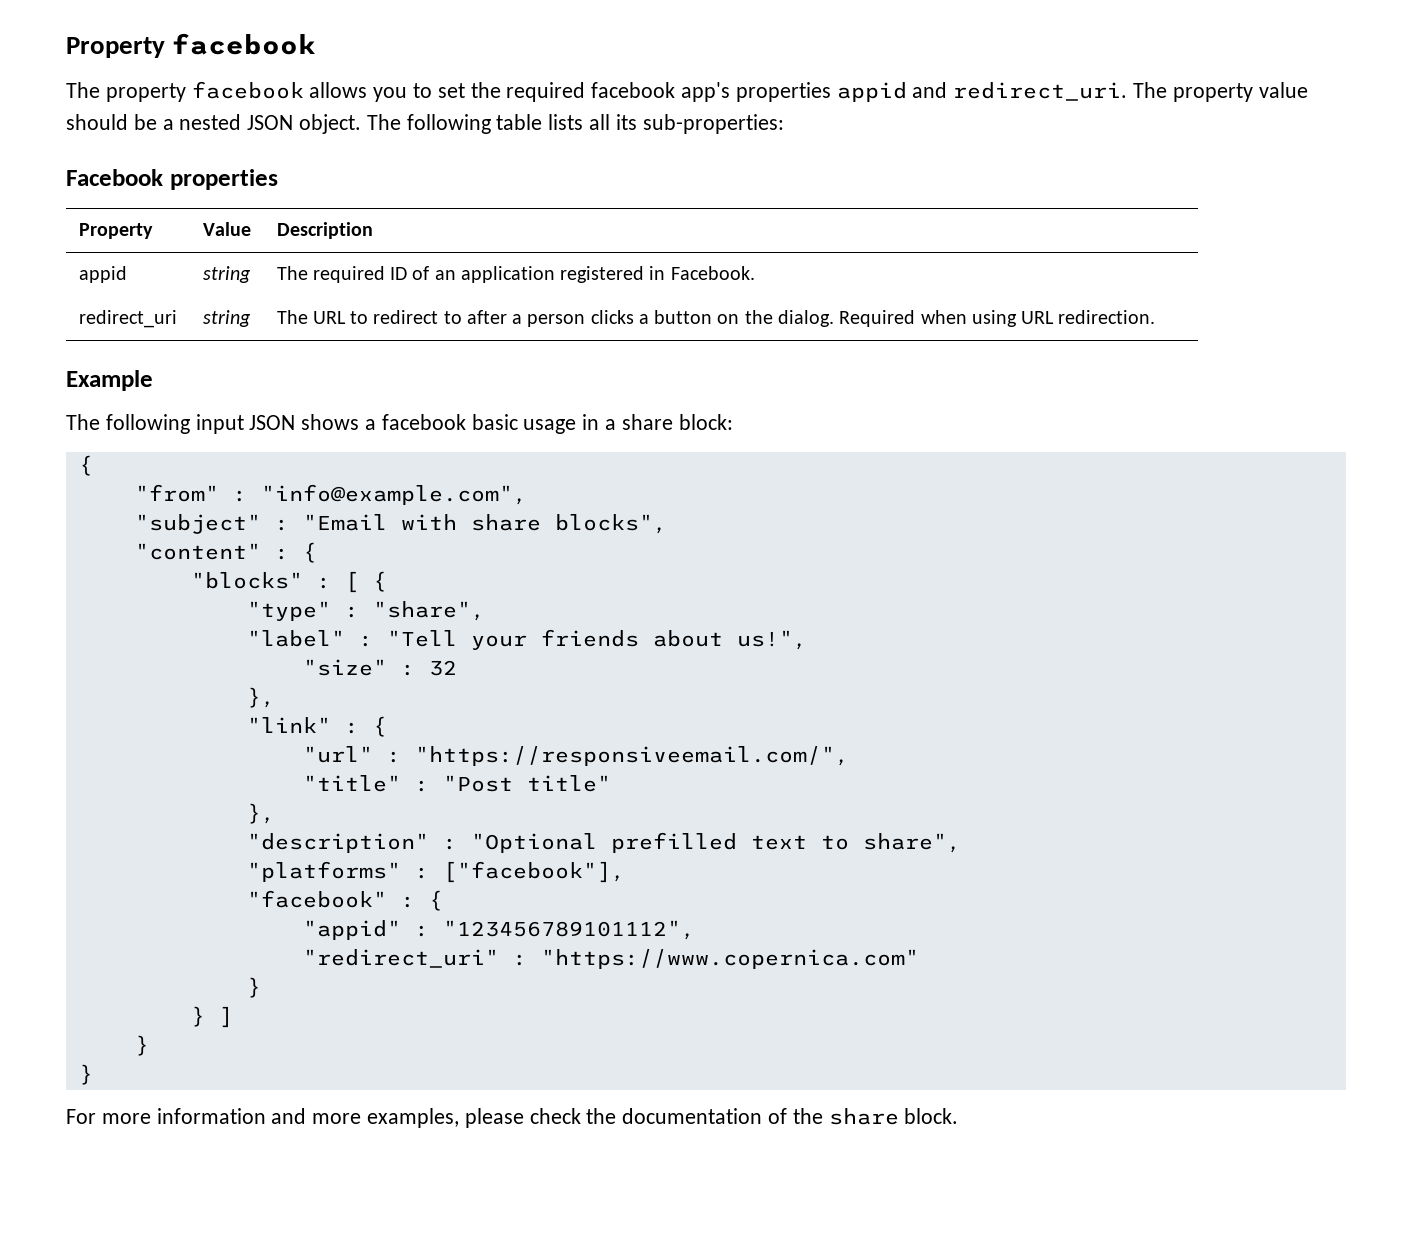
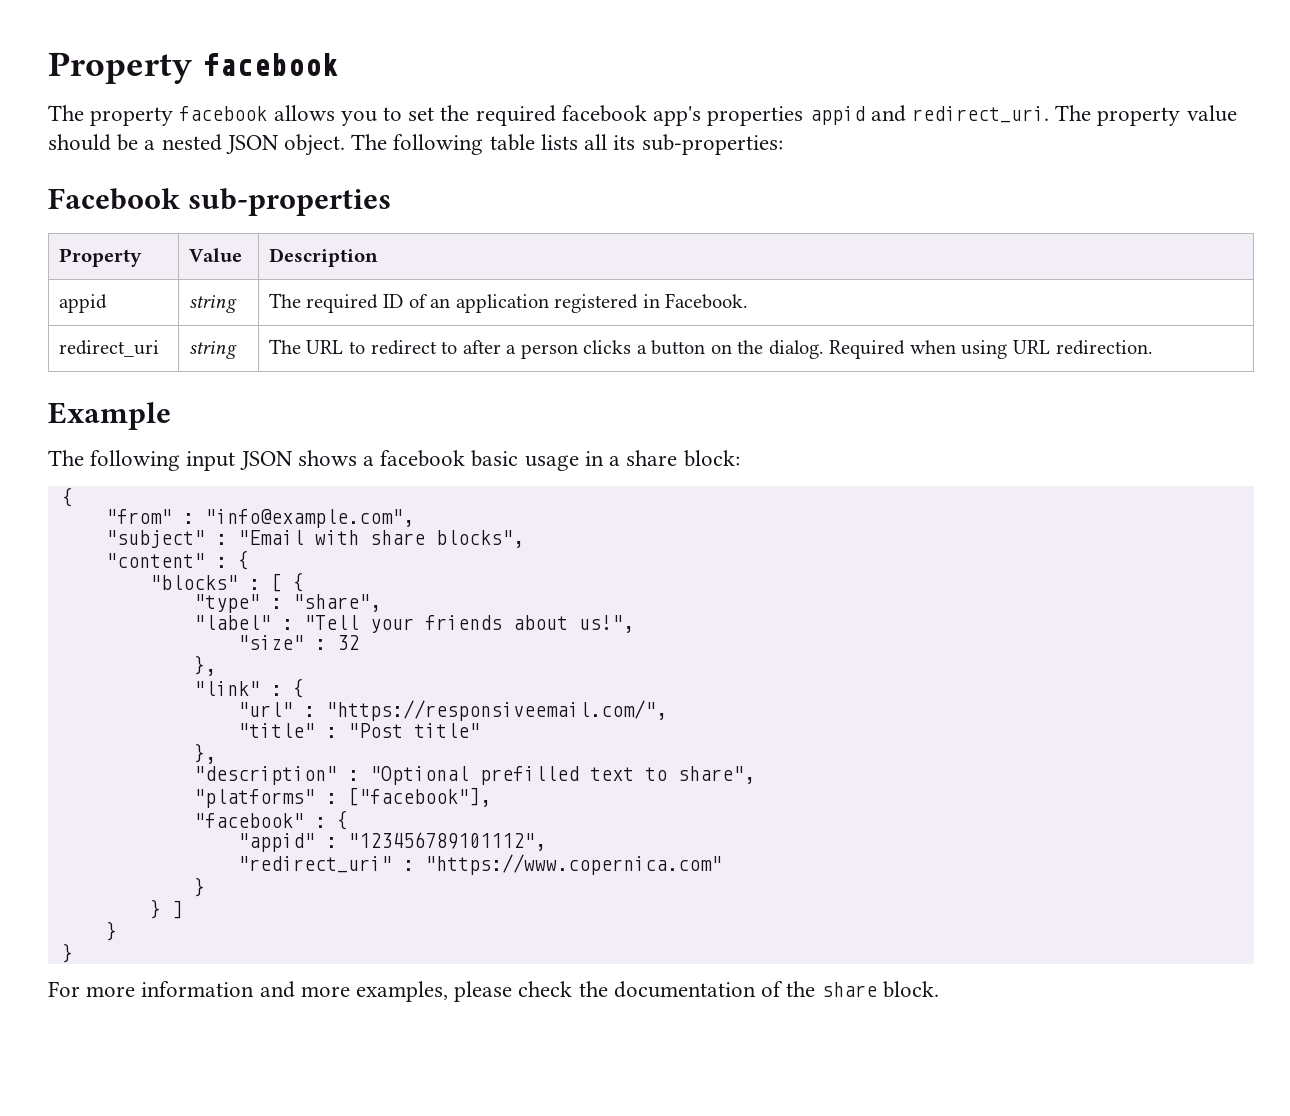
[169,169,278,190] properties -> [188,188,392,216] sub-properties

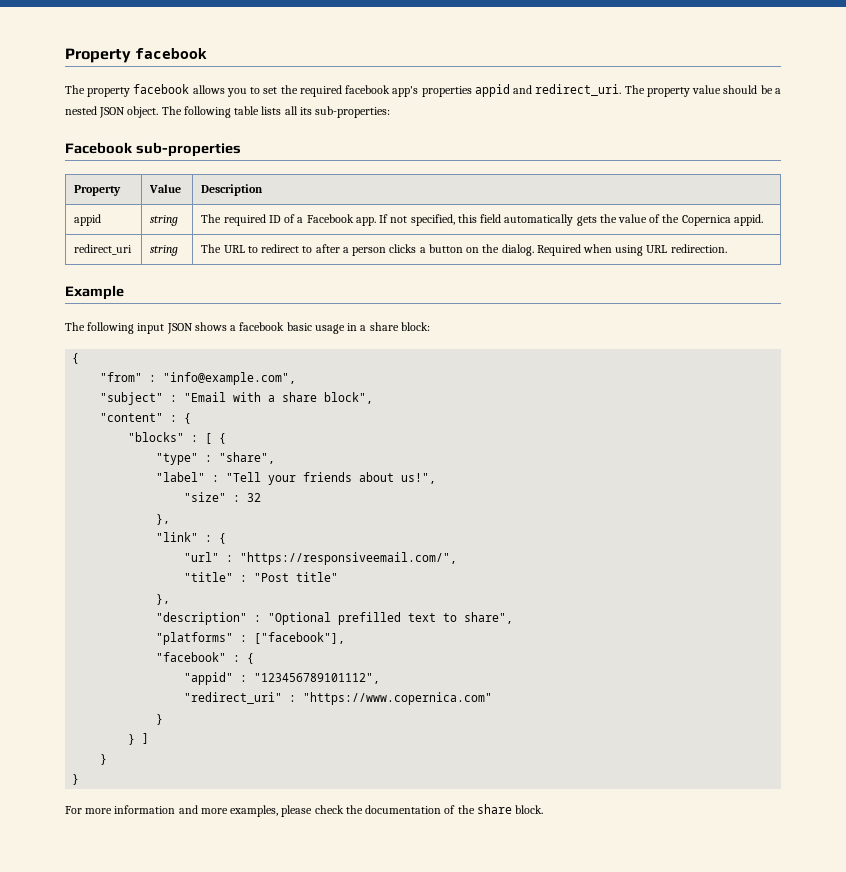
[430,293,749,313] an application registered in Facebook. -> [297,214,763,226] a Facebook app. If not specified, this field automatically gets the value of the Copernica appid.
[369,530,524,548] share blocks", -> [268,392,374,404] a share block",

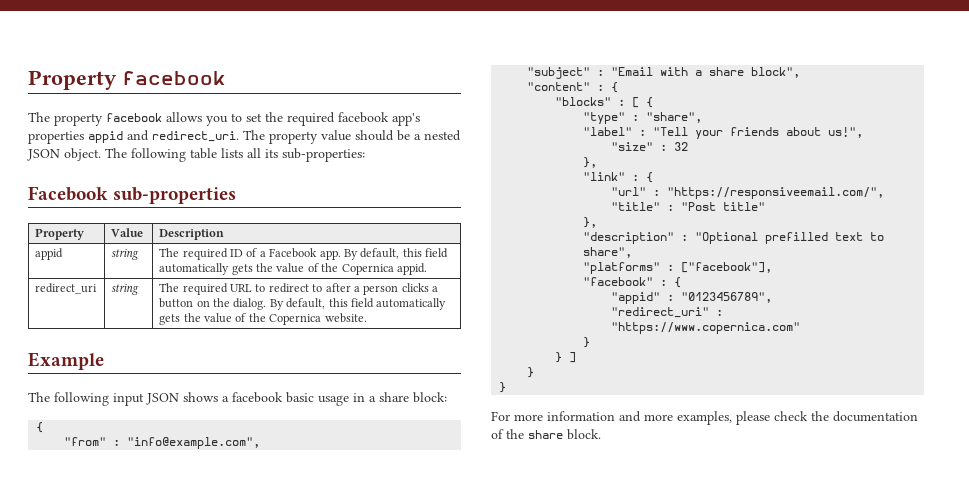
[379,214,455,226] If not specified, -> [343,248,400,260] By default,
(222, 248) none -> [182,283,228,295] required
[536,244,727,256] Required when using URL redirection. -> [269,298,447,310] [159,313,367,325] By default, this field automatically gets the value of the Copernica website.
[254,673,381,684] "123456789101112", -> [681,292,773,303] "0123456789",

